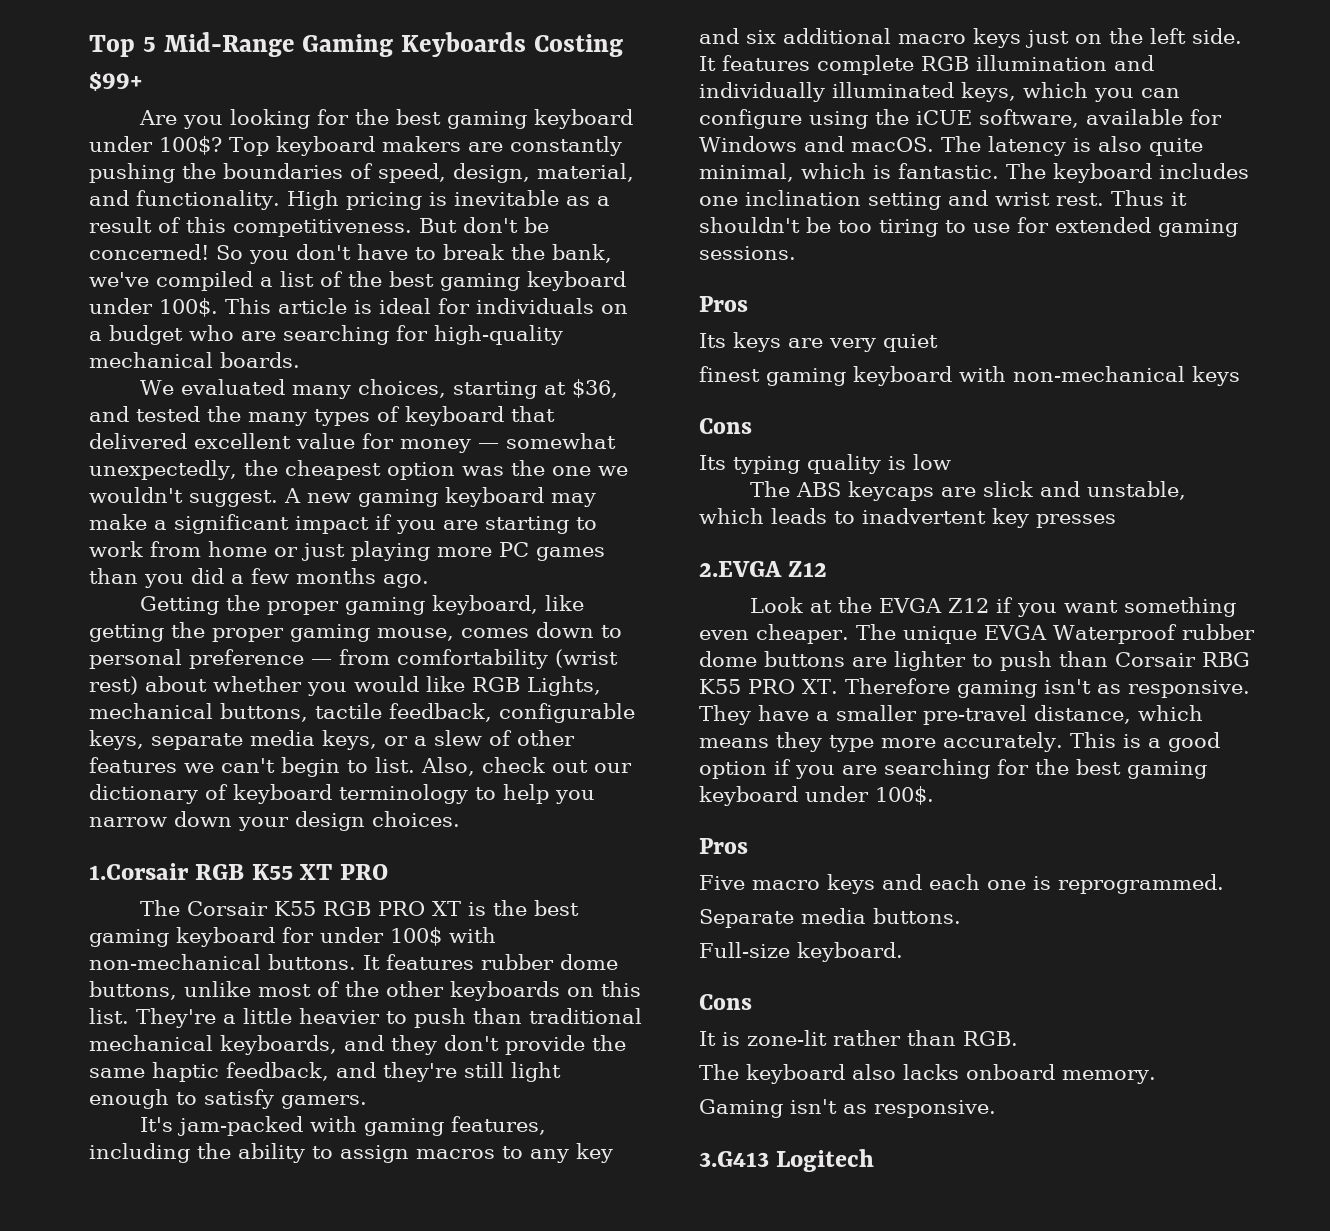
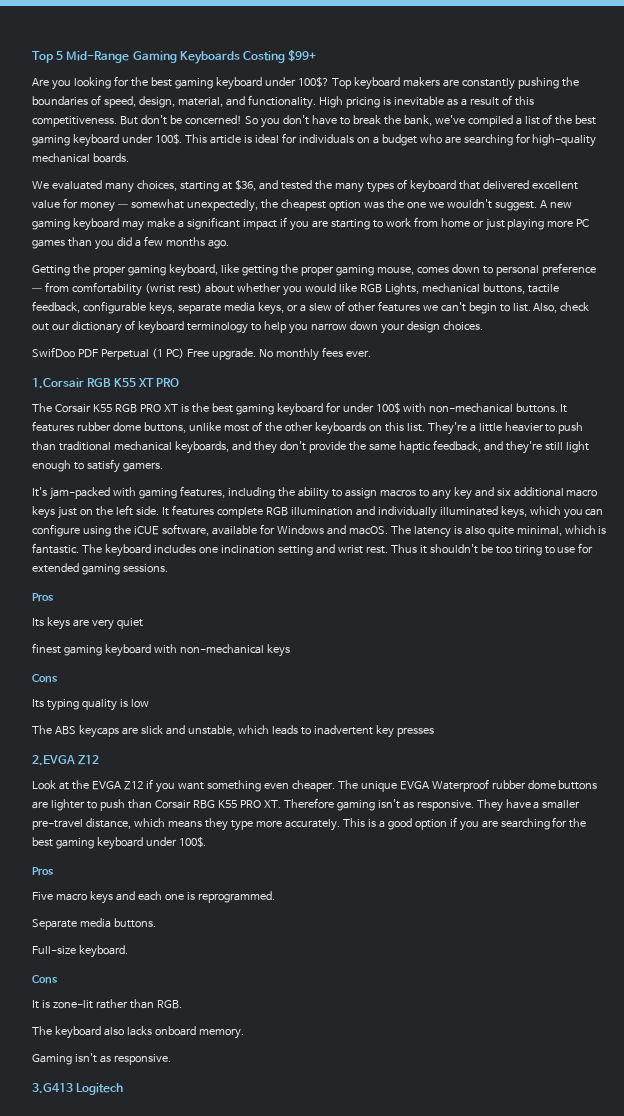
(460, 819) none -> [32,347,371,361] // SwifDoo PDF Perpetual (1 PC) Free upgrade. No monthly fees ever.

